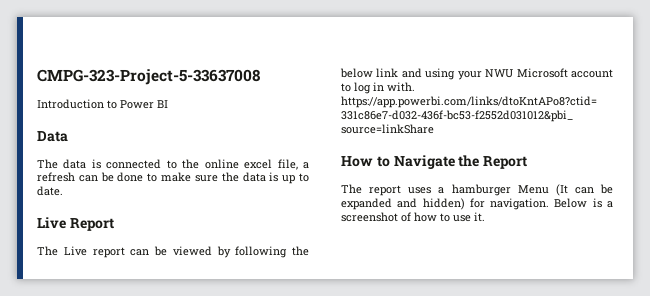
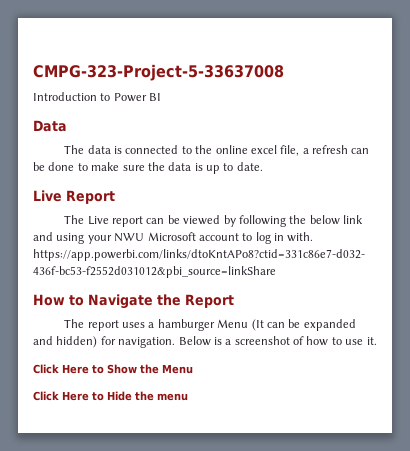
(485, 217) none -> [33,364,193,374] [33,391,188,401] // Click Here to Show the Menu // Click Here to Hide the menu

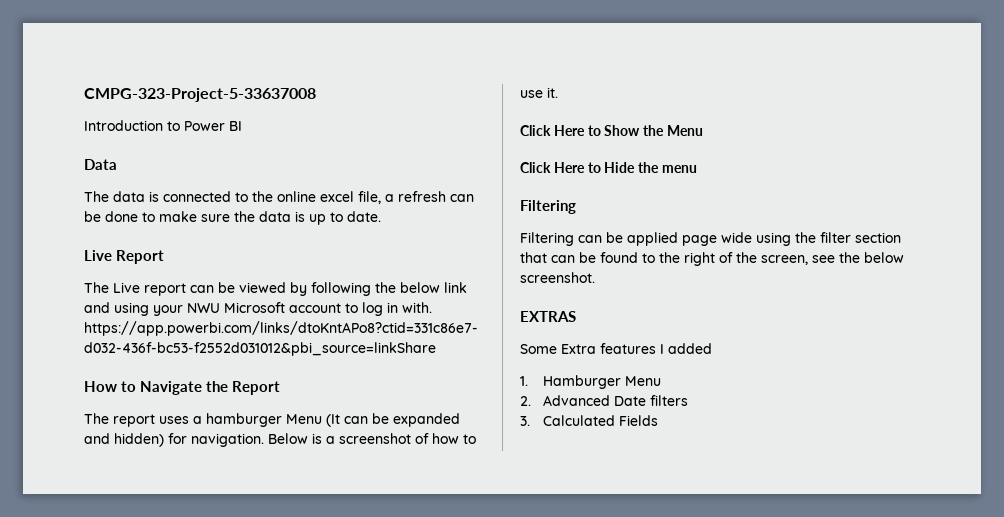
(188, 397) none -> [520,200,576,214] [520,232,901,246] [520,252,904,266] [520,272,595,283] [520,311,576,322] [520,343,712,354] [520,375,662,389] [520,395,689,406] [520,415,659,426] // Filtering // Filtering can be applied page wide using the filter section that can be found to the right of the screen, see the below screenshot. // EXTRAS // Some Extra features I added // 1. Hamburger Menu // 2. Advanced Date filters // 3. Calculated Fields

